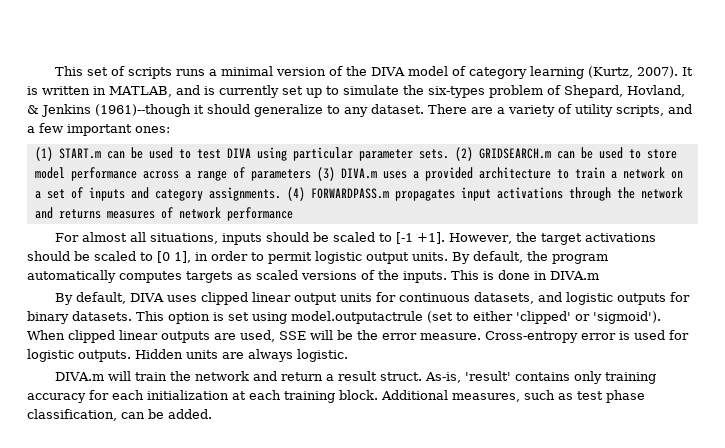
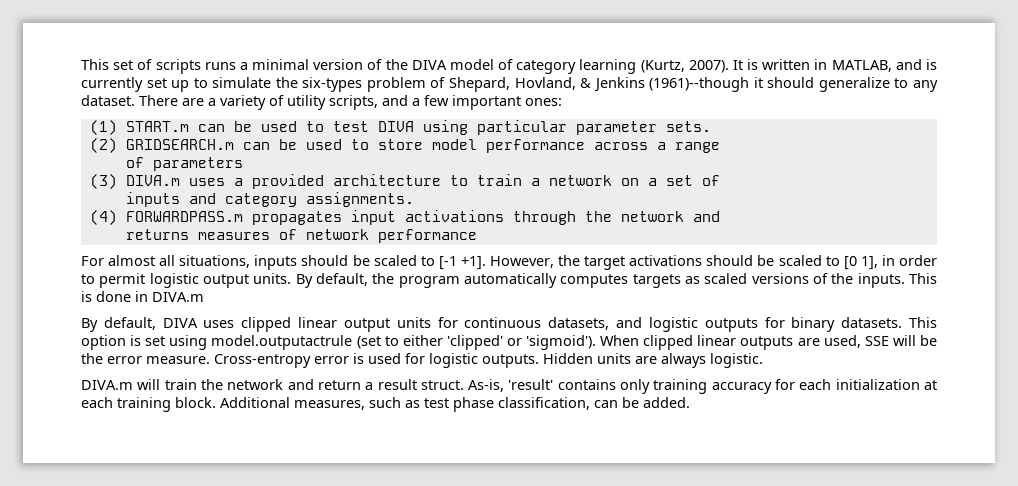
(449, 154) none -> (711, 126) //
(227, 175) none -> (720, 147) //
(311, 175) none -> (243, 164) //
(83, 193) none -> (720, 180) //
(281, 194) none -> (414, 199) //
(53, 213) none -> (720, 216) //

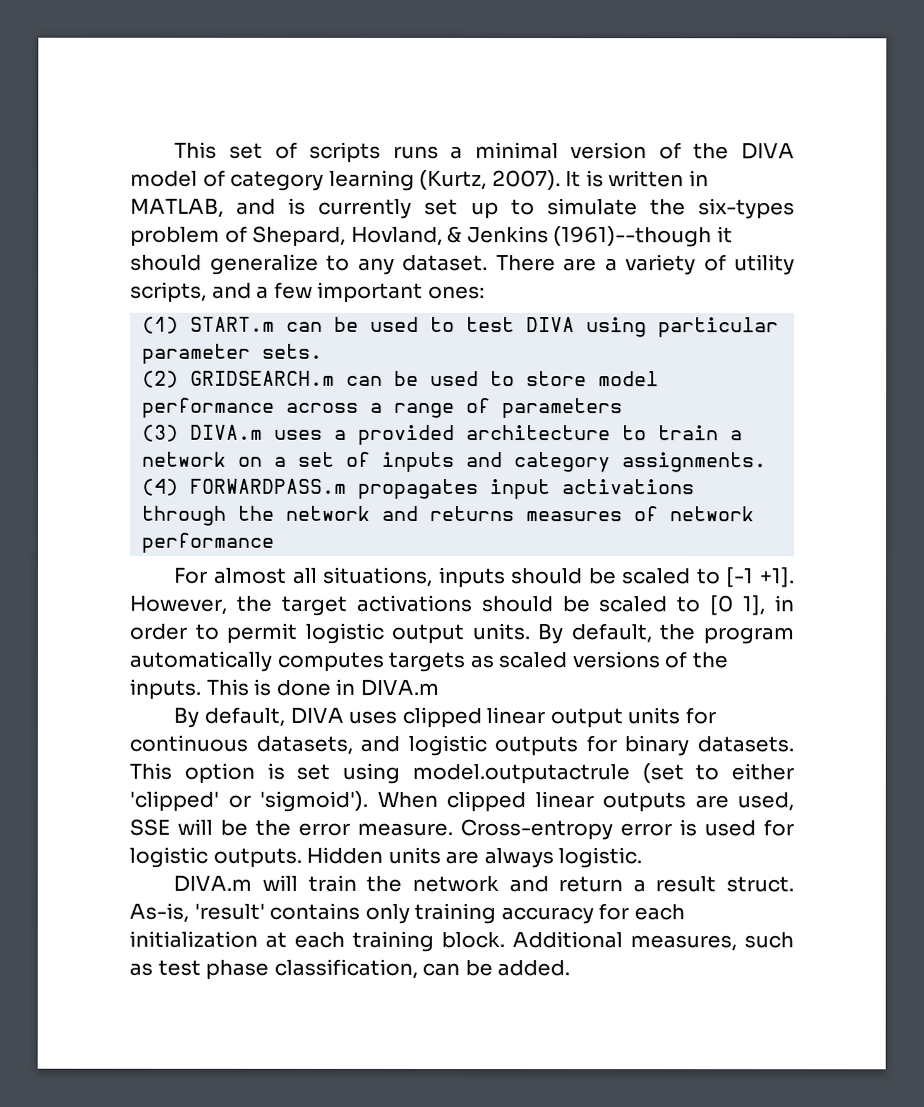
(720, 147) // -> (456, 410) none
(720, 180) // -> (372, 459) none
(720, 216) // -> (420, 513) none

